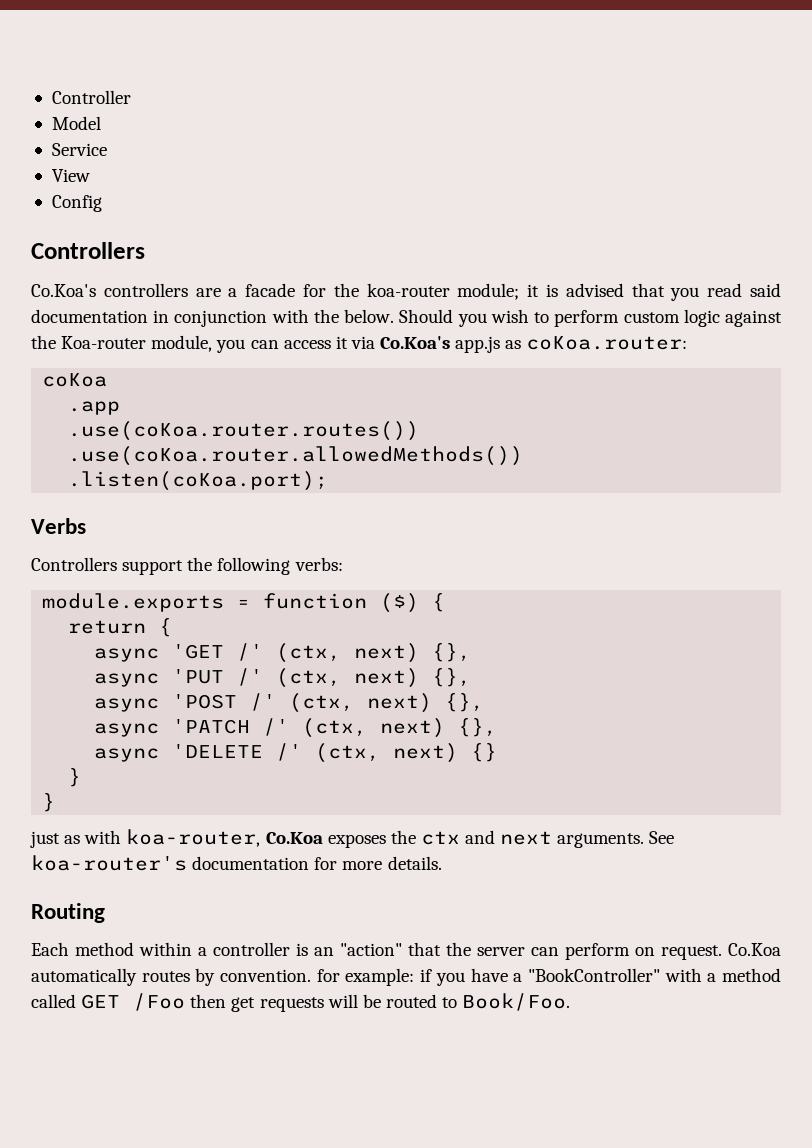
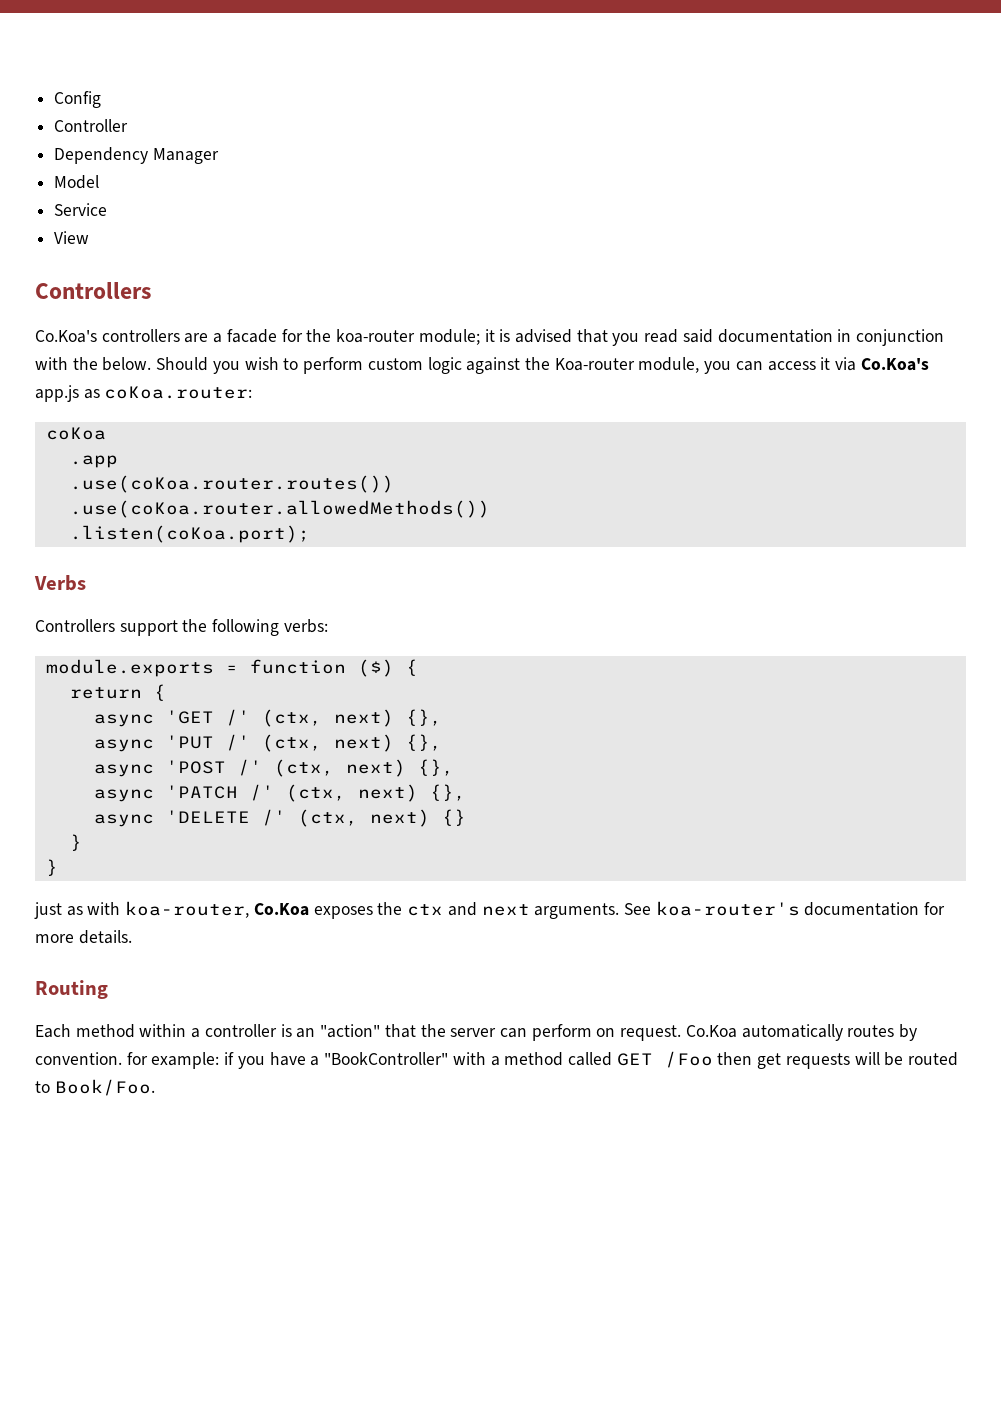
(51, 97) none -> [54,91,102,108] Config //
(131, 97) none -> [54,147,219,164] // Dependency Manager
[51,195,102,212] // Config -> (90, 237) none

